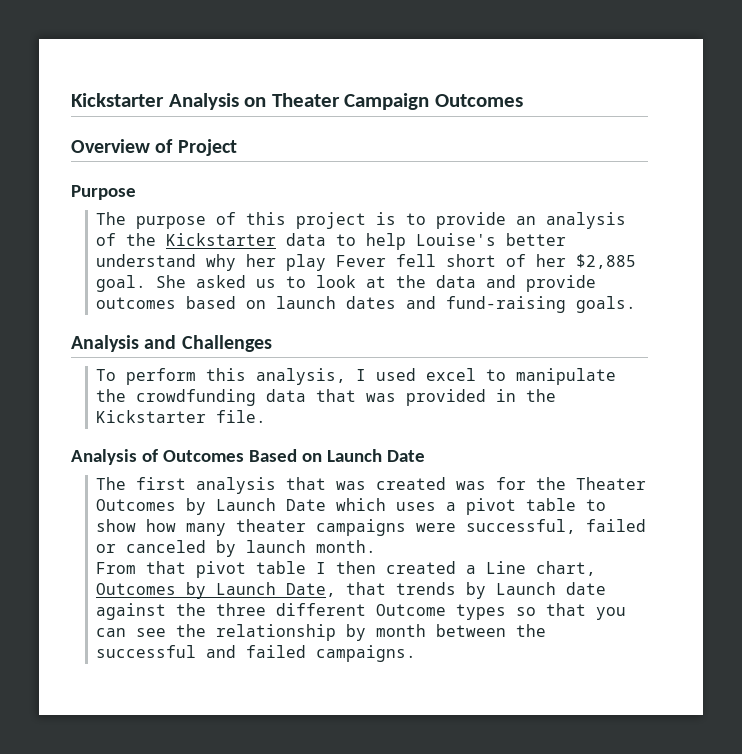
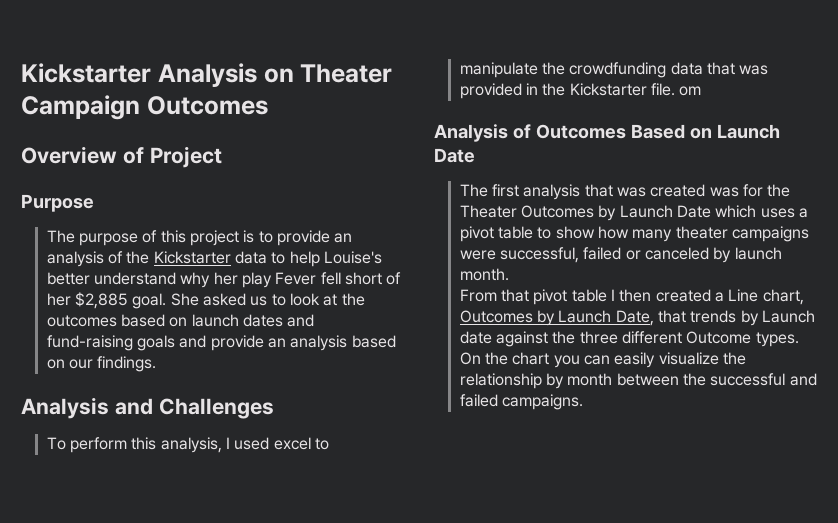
[436,275,597,292] data and provide -> (365, 299) none
[576,296,637,313] goals. -> [137,335,396,351] [46,356,157,372] goals and provide an analysis based on our findings.
(267, 416) none -> [679,86,702,96] om
[456,603,627,620] [96,628,167,637] types so that you can see -> [755,332,799,347] [459,352,719,368] types. On the chart you can easily visualize

